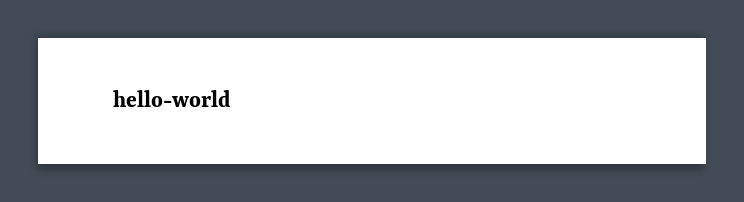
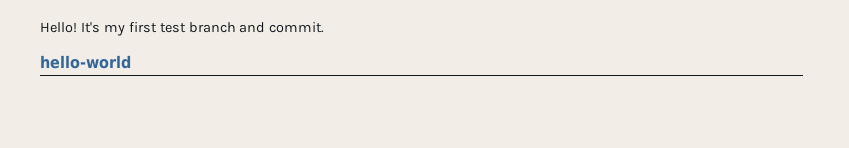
(113, 98) none -> [40,22,325,36] Hello! It's my first test branch and commit. //

